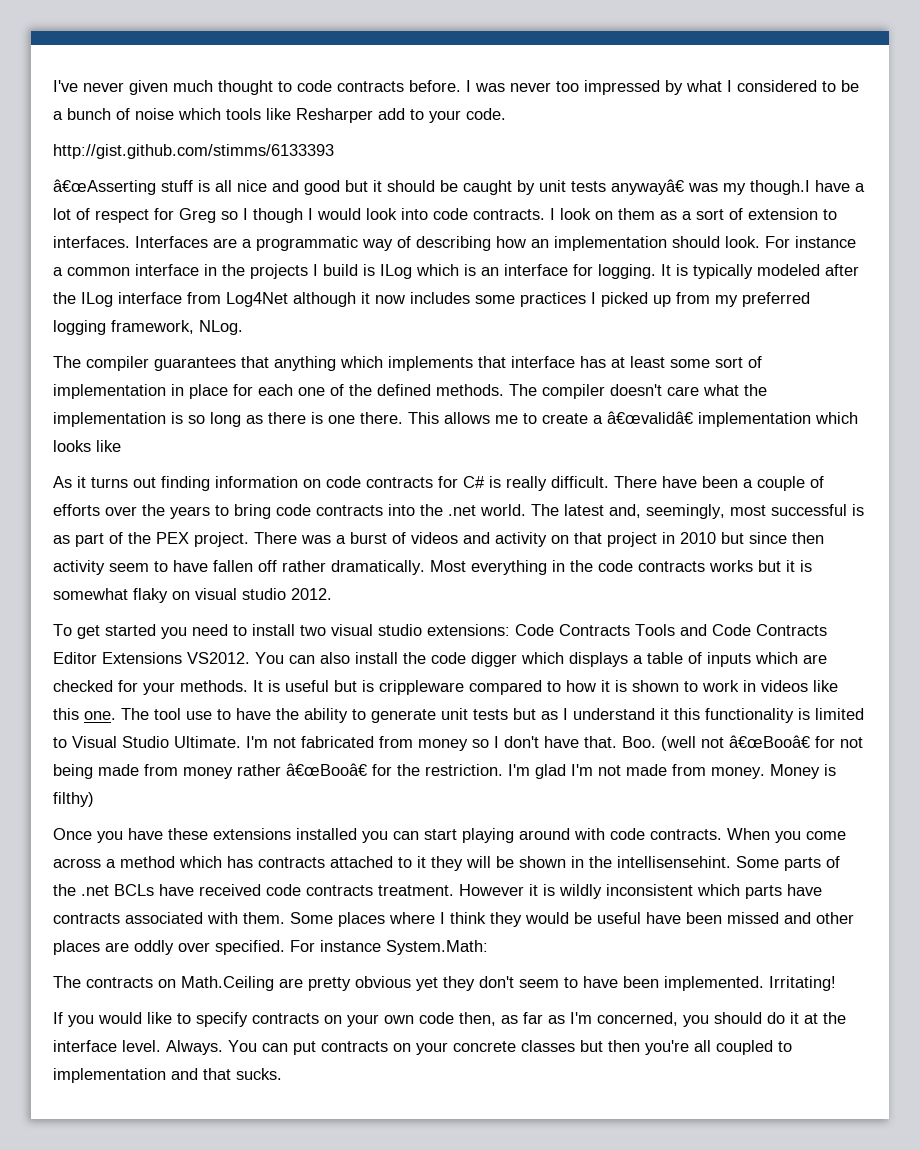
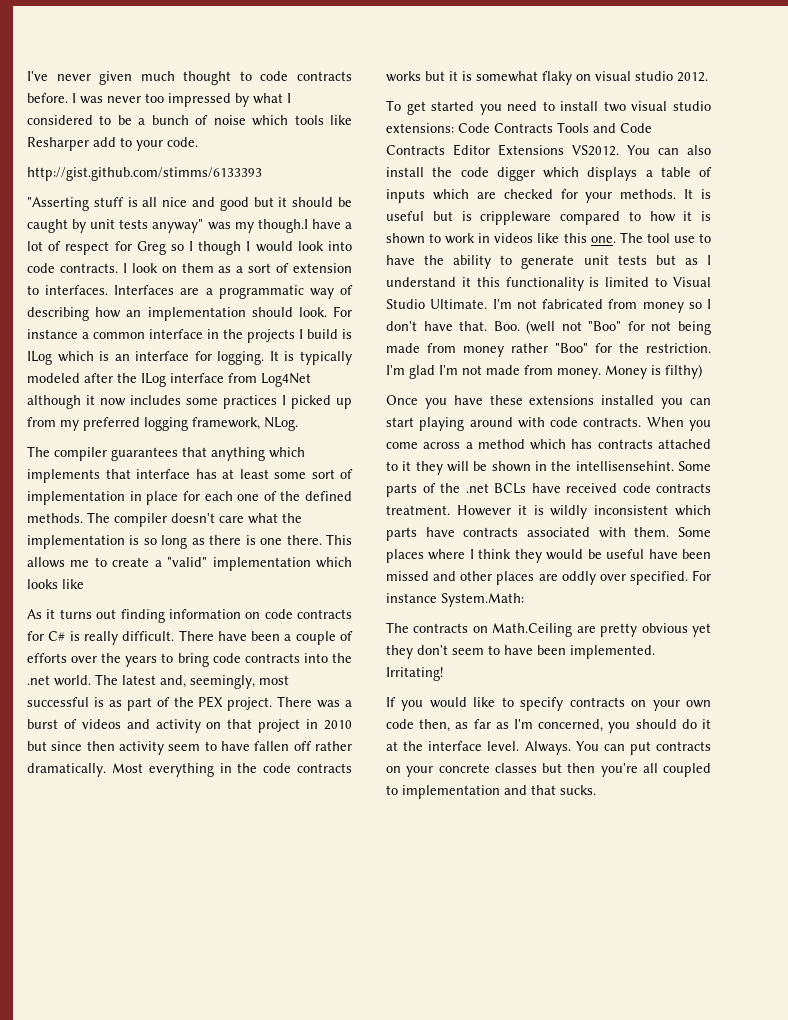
[53,179,156,195] â€œAsserting -> [27,197,89,211] "Asserting
[611,179,684,195] anywayâ€ -> [152,219,204,233] anyway"
[607,411,693,424] â€œvalidâ€ -> [167,557,208,567] "valid"
[729,735,810,748] â€œBooâ€ -> [588,321,622,331] "Boo"
[286,763,367,776] â€œBooâ€ -> [555,343,588,353] "Boo"

